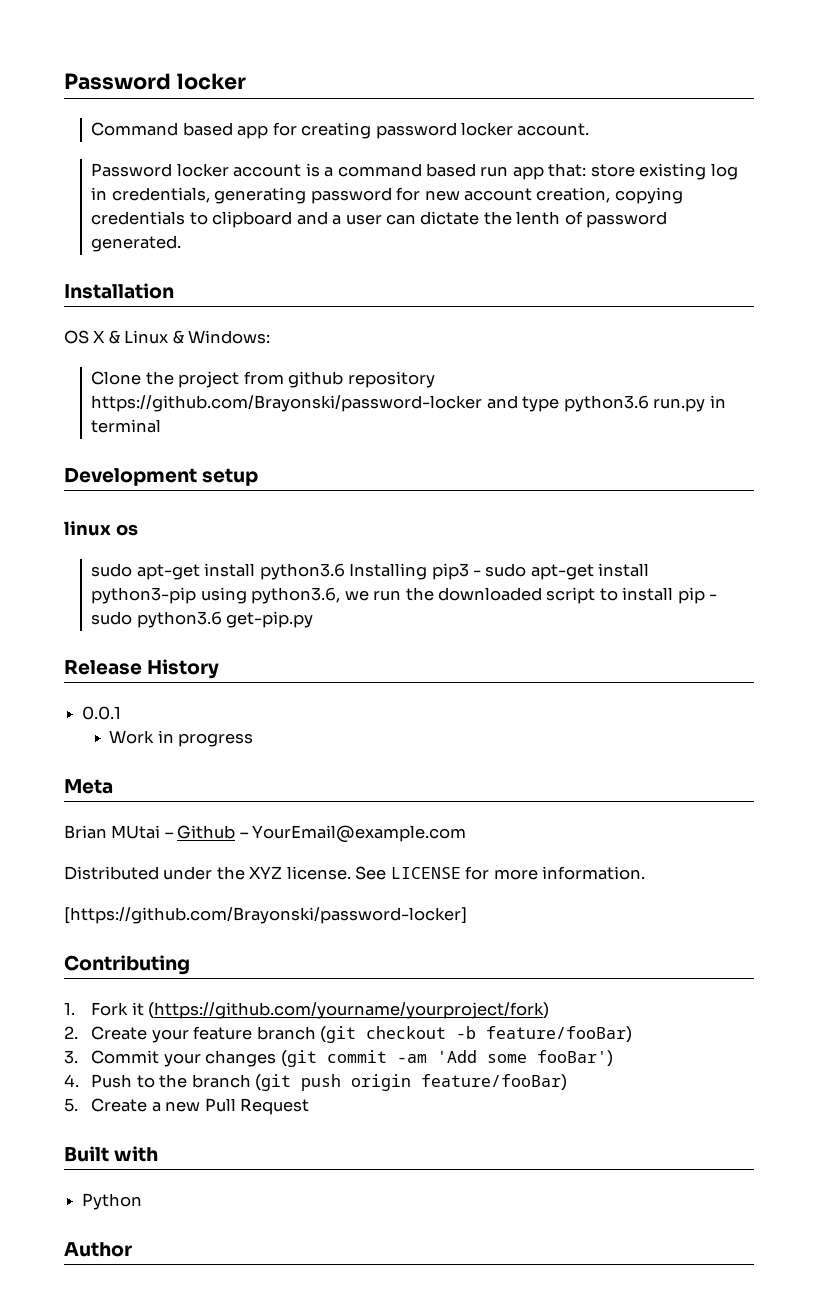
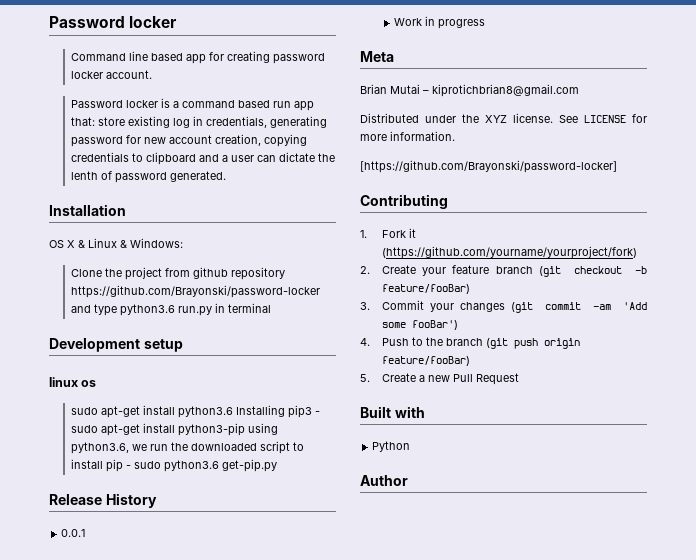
(179, 129) none -> [128,51,148,61] line
[233,164,302,177] account -> (158, 104) none
[111,825,467,843] MUtai – Github – YourEmail@example.com -> [390,84,579,97] Mutai – kiprotichbrian8@gmail.com

